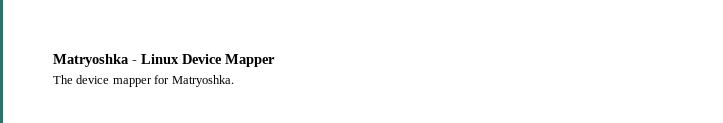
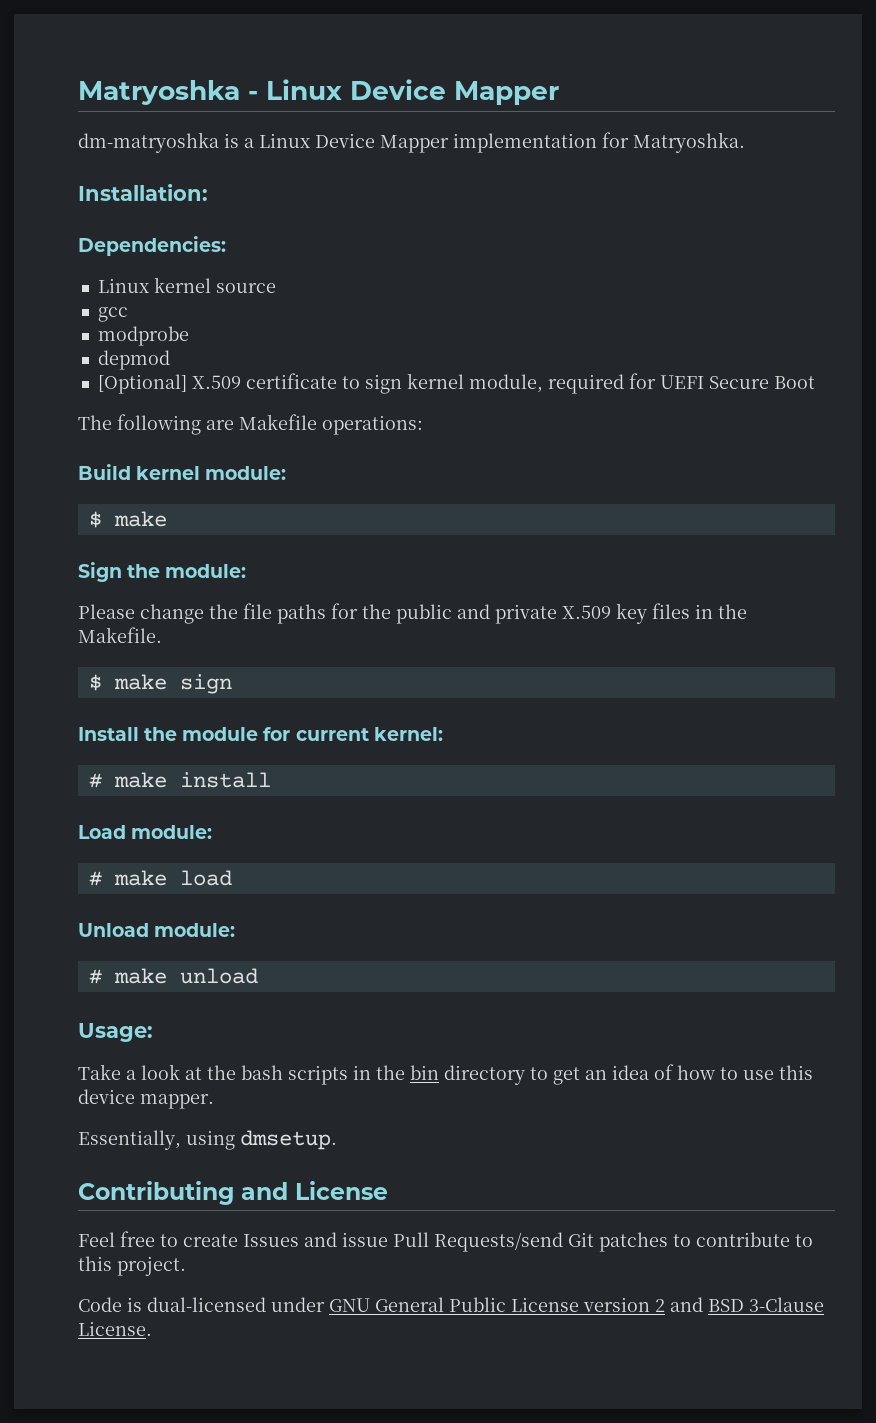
[53,75,234,87] The device mapper for Matryoshka. -> [78,132,745,153] [78,184,208,201] [78,236,226,256] [97,277,276,293] [97,307,128,322] [97,326,189,346] [97,350,170,370] [97,373,815,394] [78,414,423,435] [78,464,287,480] [88,511,167,528] [78,562,247,582] [78,603,747,624] [78,627,162,643] [88,674,232,694] [78,727,443,741] [88,772,271,788] [78,825,213,839] [88,870,232,886] [78,923,236,937] [88,968,258,984] [78,1023,153,1042] [78,1064,813,1085] [78,1089,214,1109] [78,1130,337,1150] [78,1181,388,1205] [78,1231,813,1252] [78,1256,186,1276] [78,1297,824,1312] [78,1321,152,1336] dm-matryoshka is a Linux Device Mapper implementation for Matryoshka. // Installation: // Dependencies: // Linux kernel source // gcc // modprobe // depmod // [Optional] X.509 certificate to sign kernel module, required for UEFI Secure Boot // The following are Makefile operations: // Build kernel module: // $ make // Sign the module: // Please change the file paths for the public and private X.509 key files in the Makefile. // $ make sign // Install the module for current kernel: // # make install // Load module: // # make load // Unload module: // # make unload // Usage: // Take a look at the bash scripts in the bin directory to get an idea of how to use this device mapper. // Essentially, using dmsetup. // Contributing and License // Feel free to create Issues and issue Pull Requests/send Git patches to contribute to this project. // Code is dual-licensed under GNU General Public License version 2 and BSD 3-Clause License.

